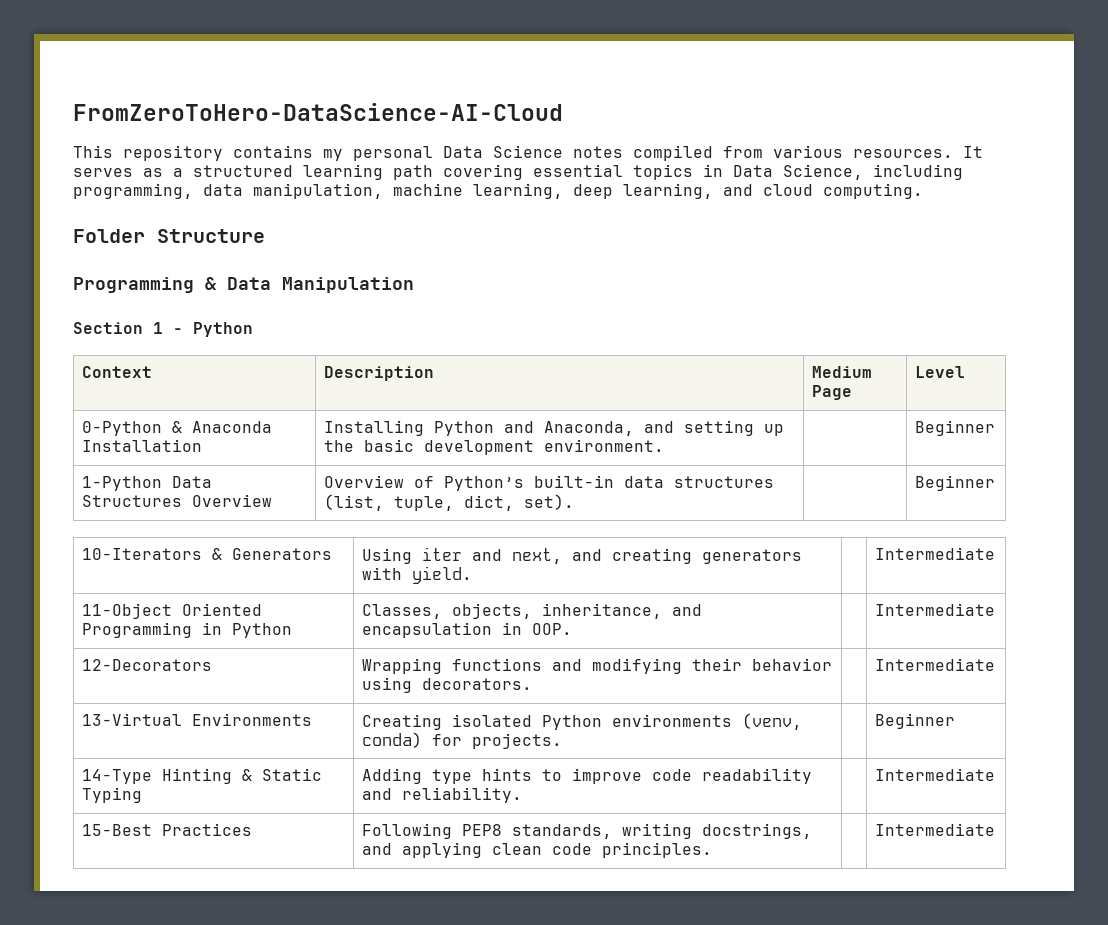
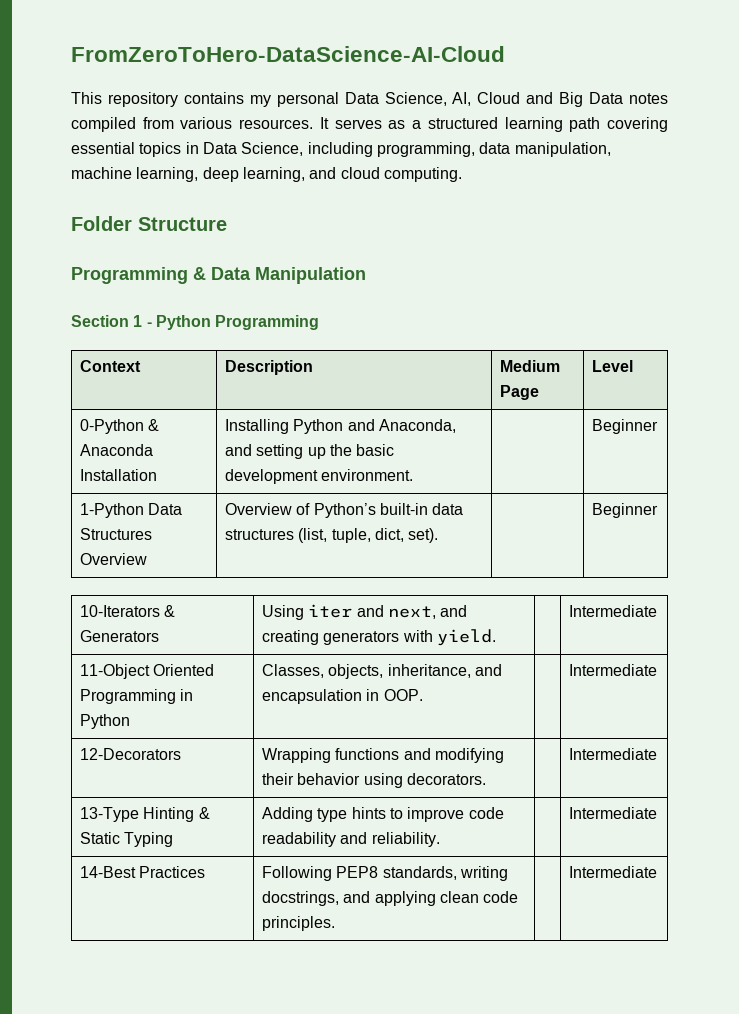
[493,145,563,158] Science -> [384,92,624,107] Science, AI, Cloud and Big Data
(253, 329) none -> [215,315,320,330] Programming
[81,713,312,726] [361,713,802,730] [361,732,562,749] [874,713,955,729] [81,769,152,784] 13-Virtual Environments | Creating isolated Python environments (venv, conda) for projects. | | Beginner // 14-Type -> [79,807,139,822] 13-Type
[81,824,152,836] 15-Best -> [79,866,136,878] 14-Best

